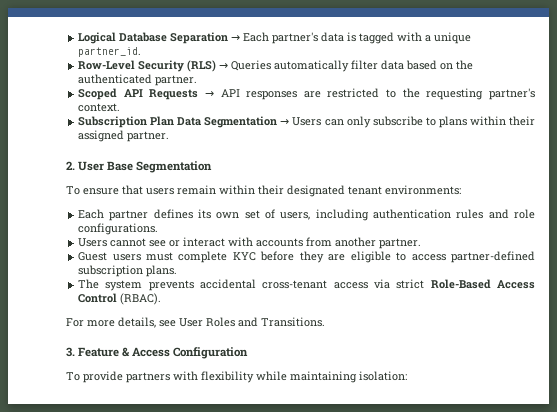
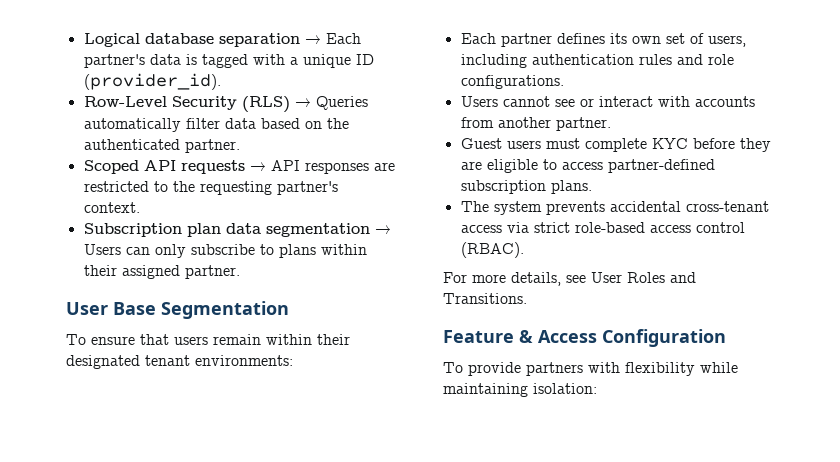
[119,32,229,44] Database Separation -> [144,33,300,47] database separation
[78,47,142,57] partner_id. -> [355,54,374,65] [83,73,221,90] ID (provider_id).
[149,89,199,100] Requests -> [180,160,245,174] requests
[150,116,278,128] Plan Data Segmentation -> [186,223,370,237] plan data segmentation
[66,161,75,170] 2. -> (240, 272) none
[430,279,535,289] [78,293,118,303] Role-Based Access Control -> [574,222,745,233] role-based access control
[66,347,75,357] 3. -> (527, 298) none

